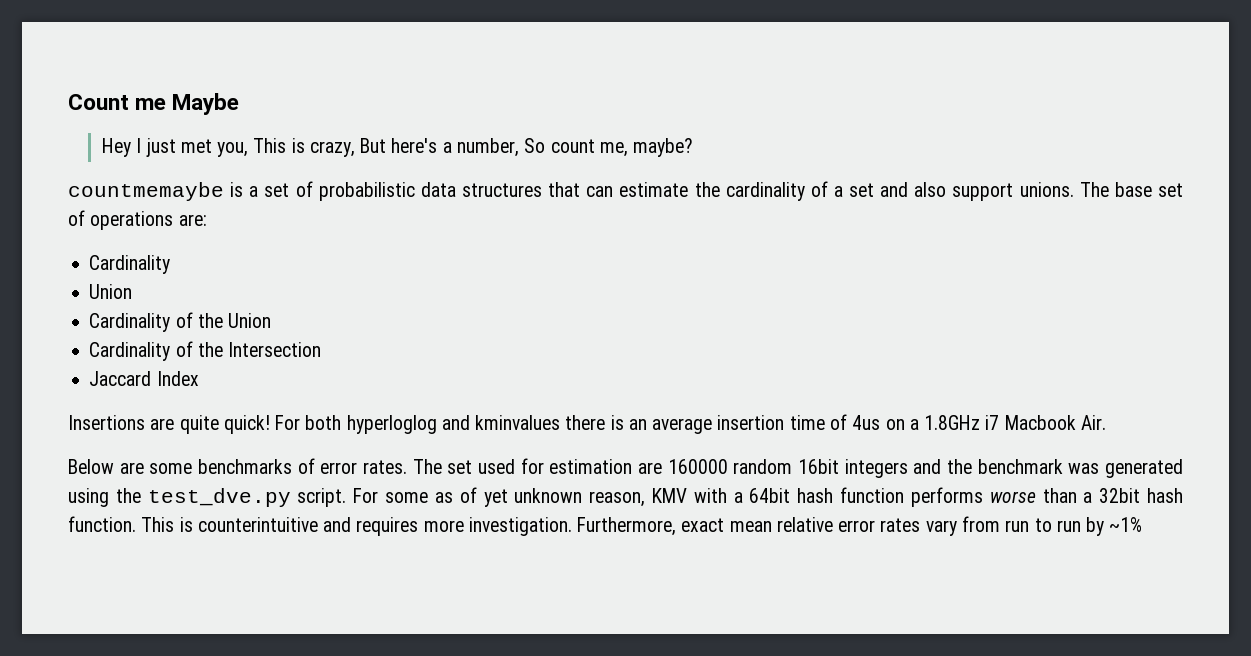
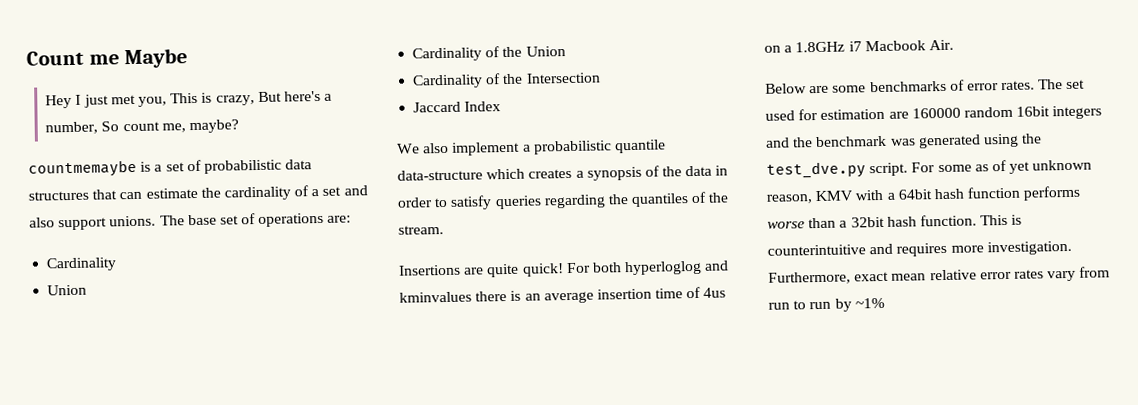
(199, 378) none -> [397,139,666,156] [397,165,729,181] [397,191,730,210] [398,225,444,235] // We also implement a probabilistic quantile data-structure which creates a synopsis of the data in order to satisfy queries regarding the quantiles of the stream.

